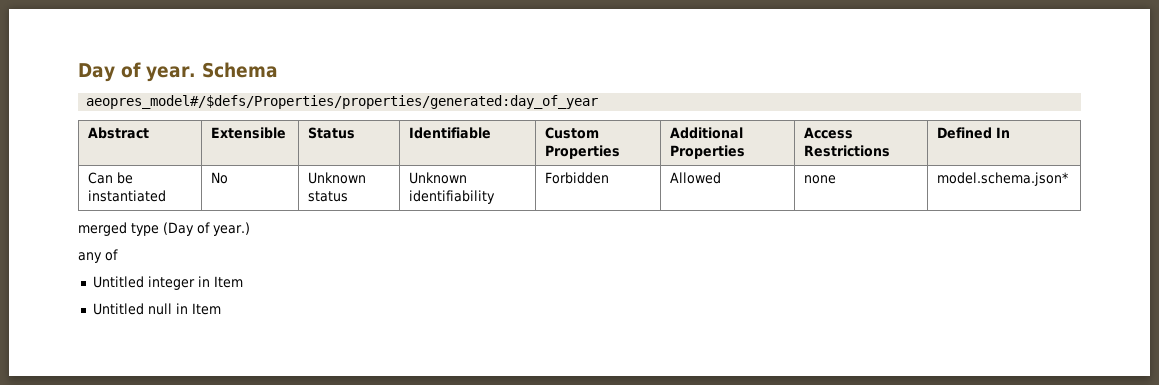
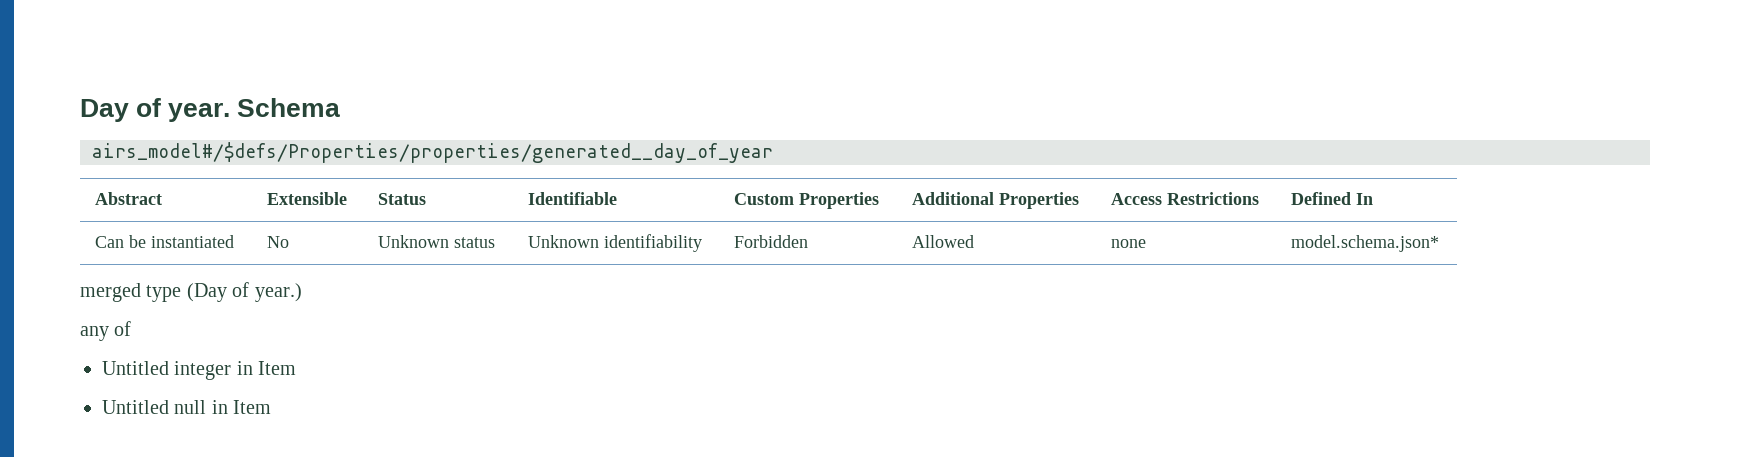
[86,95,599,109] aeopres_model#/$defs/Properties/properties/generated:day_of_year -> [92,142,773,163] airs_model#/$defs/Properties/properties/generated__day_of_year

